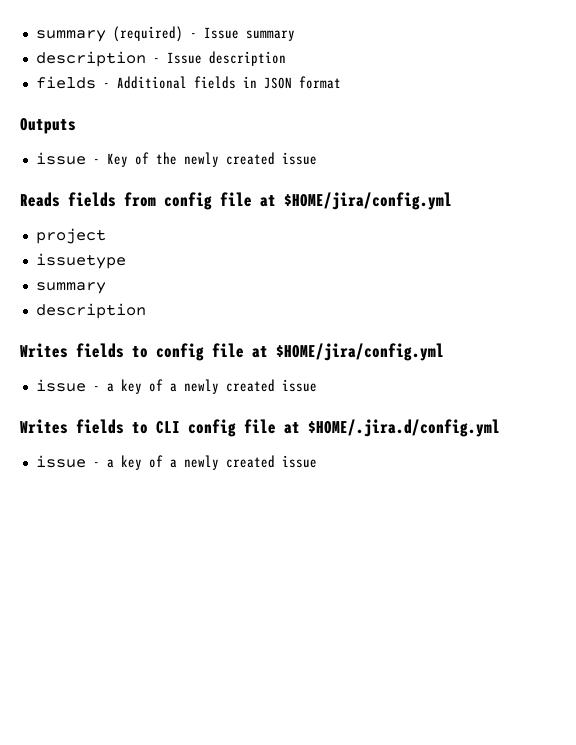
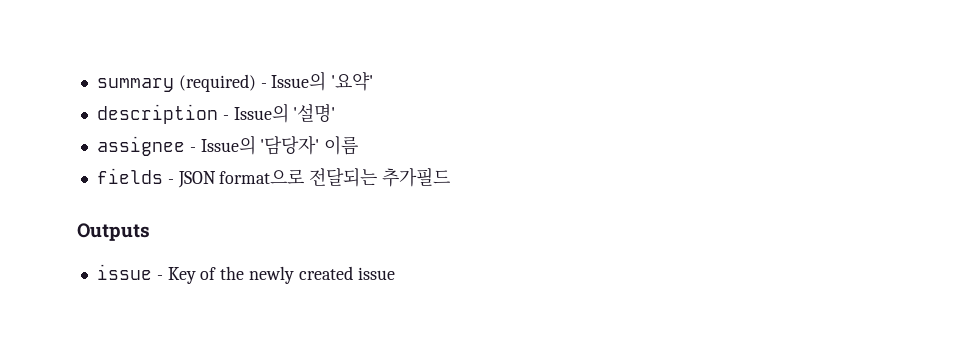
[203,27,295,41] Issue summary -> [271,71,374,91] Issue의 '요약'
[166,51,286,66] [35,76,341,89] Issue description // fields - Additional fields in JSON format -> [233,103,336,123] [96,135,359,156] [96,167,451,188] Issue의 '설명' // assignee - Issue의 '담당자' 이름 // fields - JSON format으로 전달되는 추가필드
[20,192,452,210] [35,228,106,244] [35,253,126,269] [35,282,106,294] [35,303,146,319] [20,343,444,361] [35,379,317,394] [20,419,500,437] [35,455,317,470] // Reads fields from config file at $HOME/jira/config.yml // project // issuetype // summary // description // Writes fields to config file at $HOME/jira/config.yml // issue - a key of a newly created issue // Writes fields to CLI config file at $HOME/.jira.d/config.yml // issue - a key of a newly created issue -> (395, 273) none

